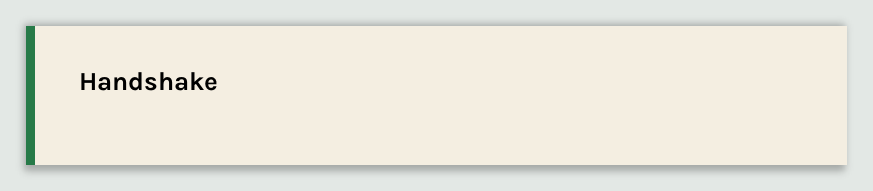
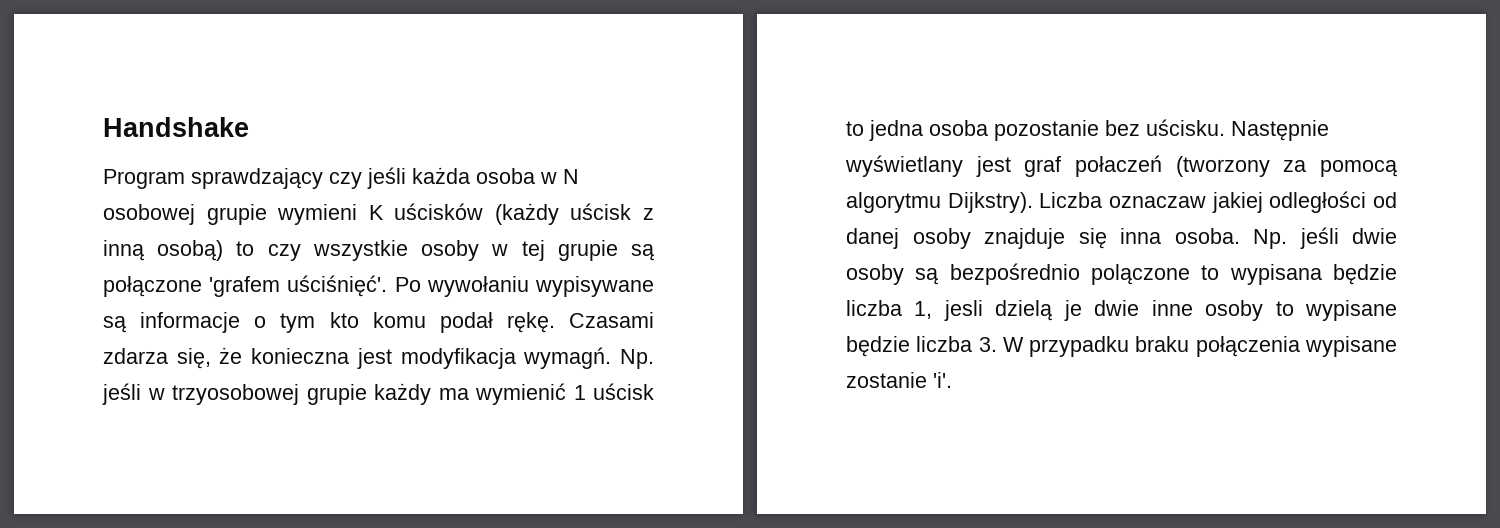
(218, 81) none -> [103,167,579,189] [103,203,654,225] [103,240,654,261] [103,275,654,297] [103,312,654,333] [103,347,654,369] [102,383,654,405] [846,119,1329,141] [845,155,1397,177] [846,191,1397,213] [846,227,1397,249] [846,263,1397,285] [846,300,1397,321] [846,336,1397,357] [846,372,952,388] // Program sprawdzający czy jeśli każda osoba w N osobowej grupie wymieni K uścisków (każdy uścisk z inną osobą) to czy wszystkie osoby w tej grupie są połączone 'grafem uściśnięć'. Po wywołaniu wypisywane są informacje o tym kto komu podał rękę. Czasami zdarza się, że konieczna jest modyfikacja wymagń. Np. jeśli w trzyosobowej grupie każdy ma wymienić 1 uścisk to jedna osoba pozostanie bez uścisku. Następnie wyświetlany jest graf połaczeń (tworzony za pomocą algorytmu Dijkstry). Liczba oznaczaw jakiej odległości od danej osoby znajduje się inna osoba. Np. jeśli dwie osoby są bezpośrednio polączone to wypisana będzie liczba 1, jesli dzielą je dwie inne osoby to wypisane będzie liczba 3. W przypadku braku połączenia wypisane zostanie 'i'.

